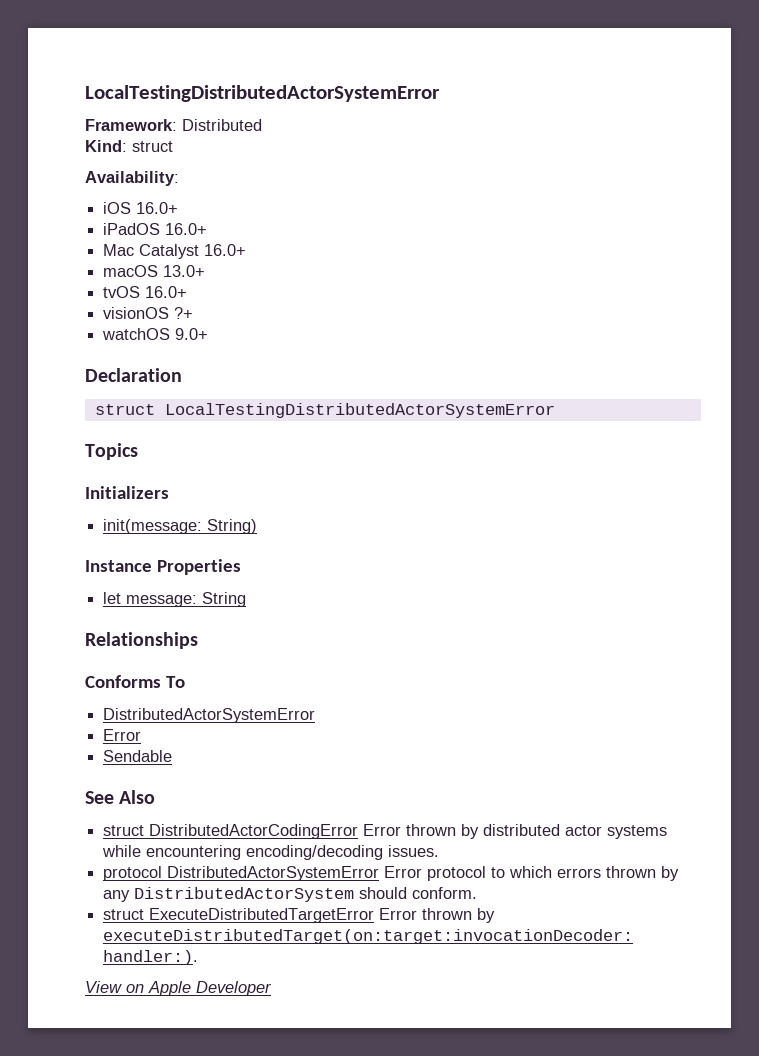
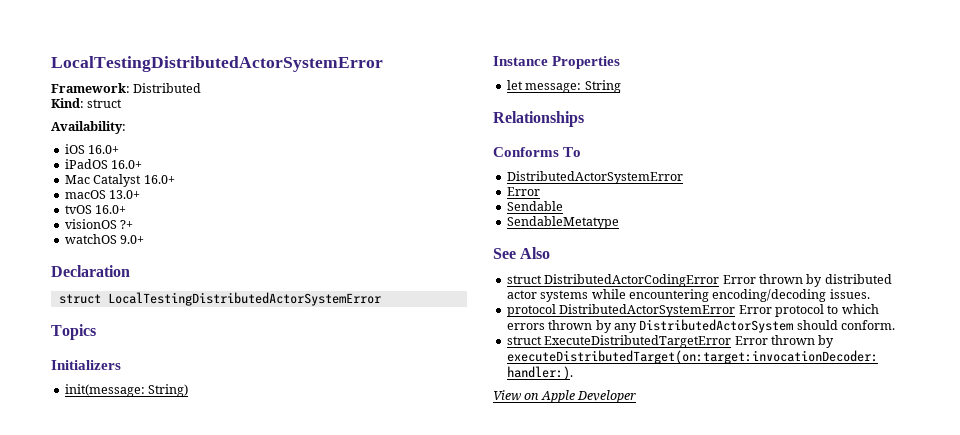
(173, 756) none -> [506,216,619,229] // SendableMetatype

